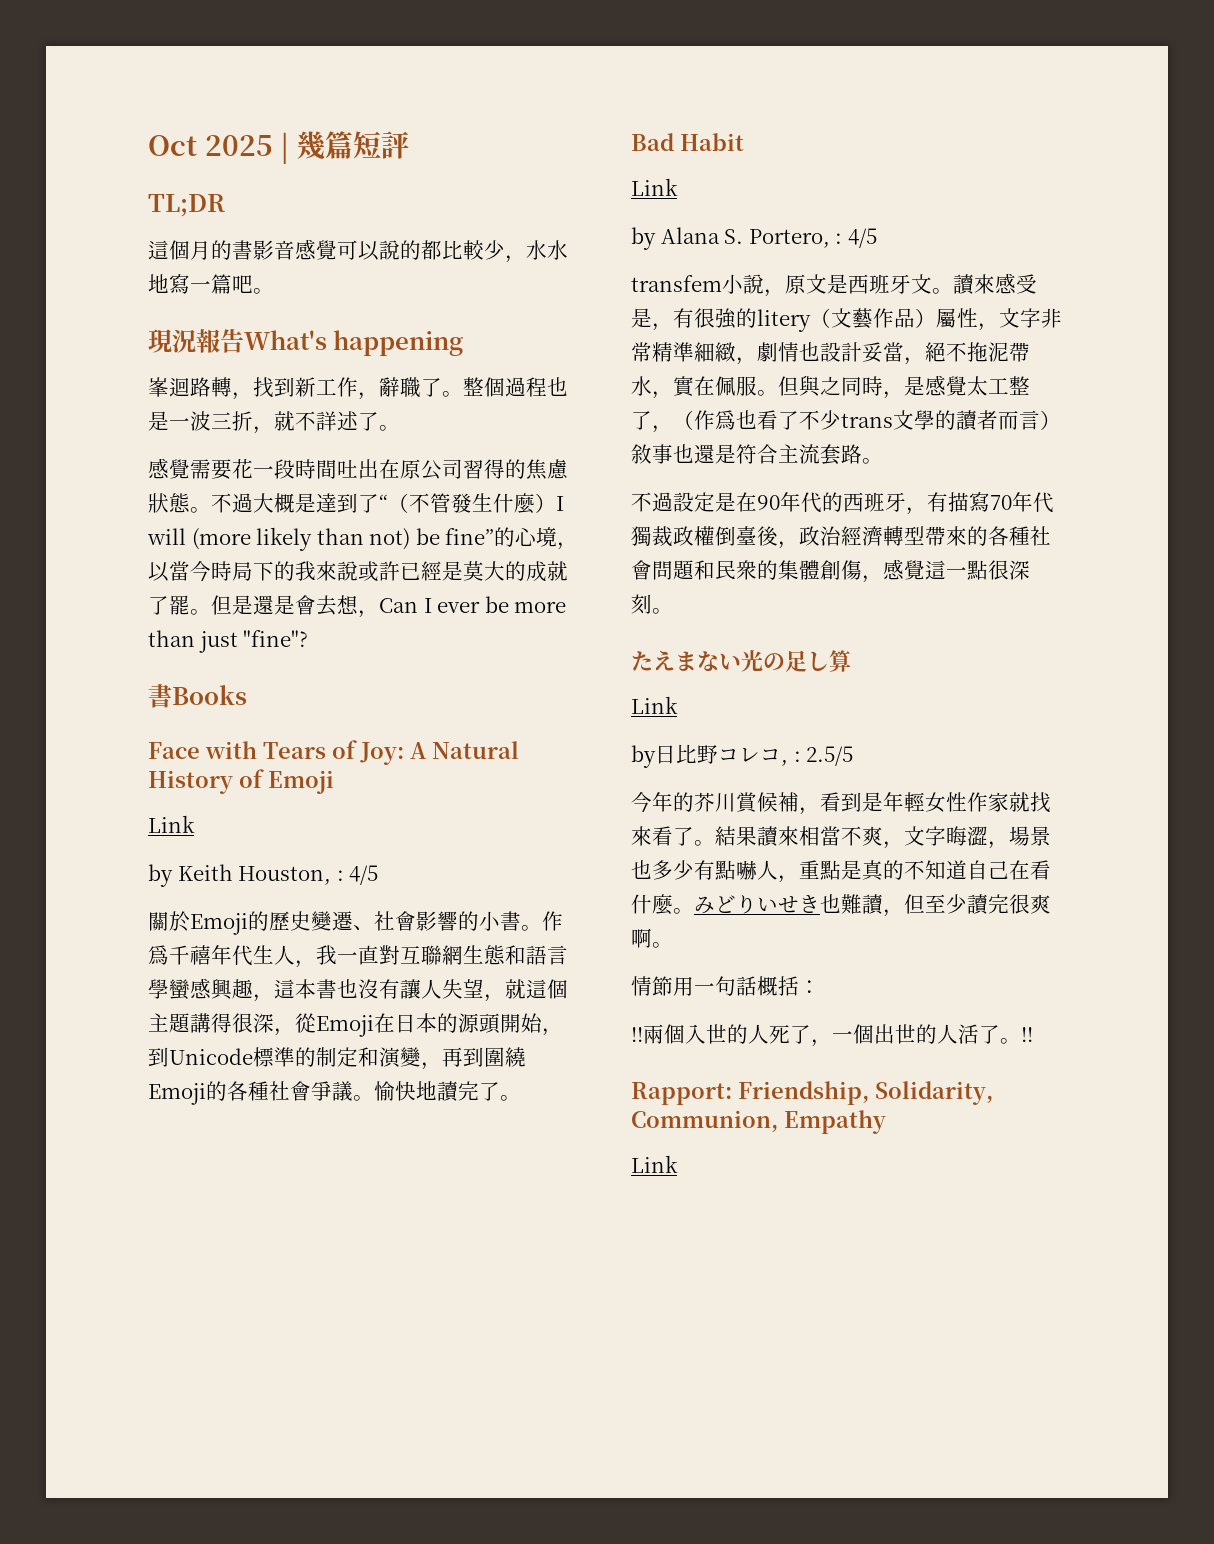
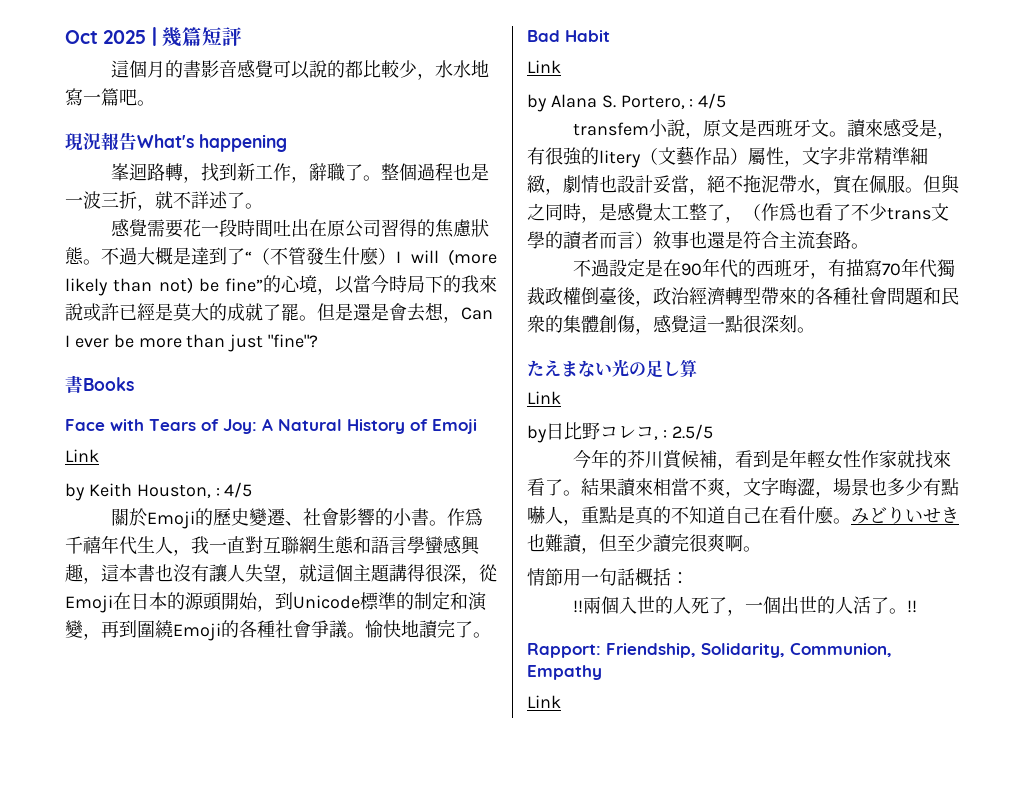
[148,194,225,217] // TL;DR -> (242, 36) none

